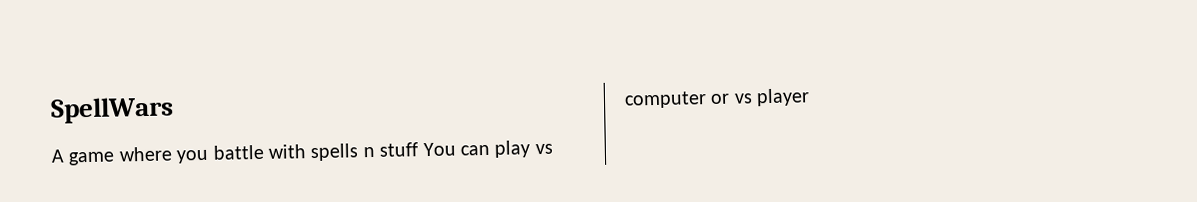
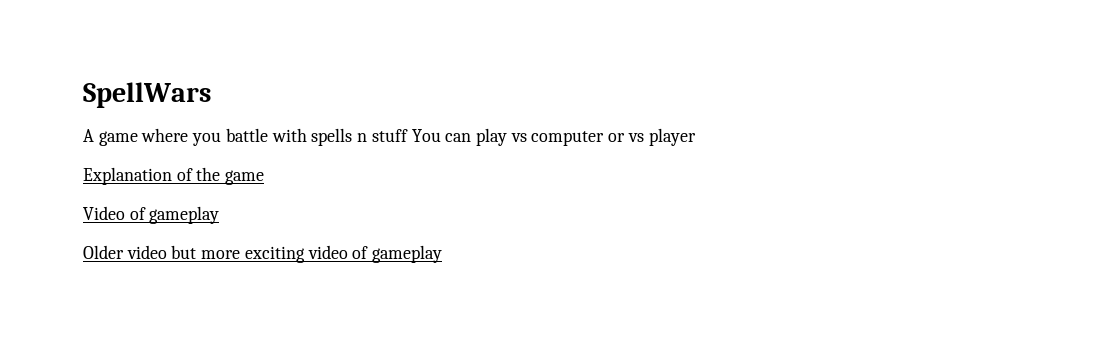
(811, 97) none -> [83,167,265,185] [83,206,220,224] [83,245,443,263] // Explanation of the game // Video of gameplay // Older video but more exciting video of gameplay

